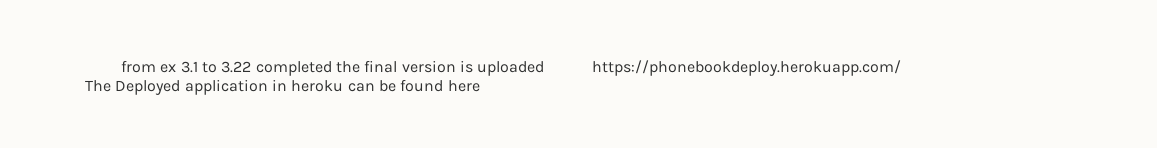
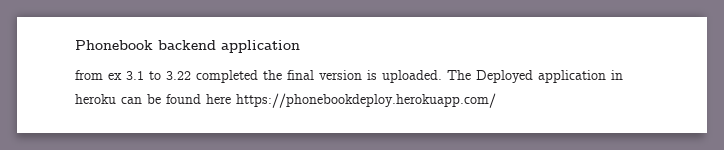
(121, 66) none -> [75,40,300,53] Phonebook backend application //
[477,61,545,76] uploaded -> [382,70,442,83] uploaded.

